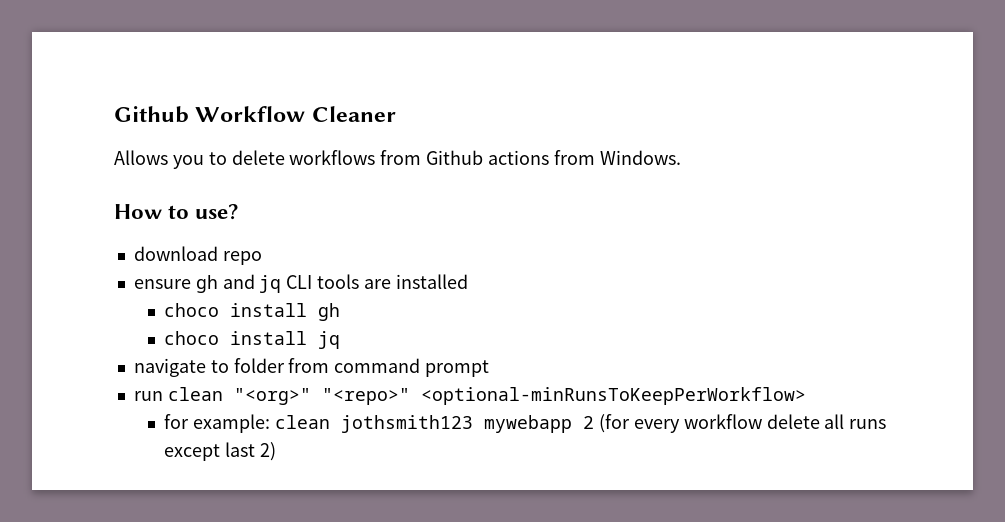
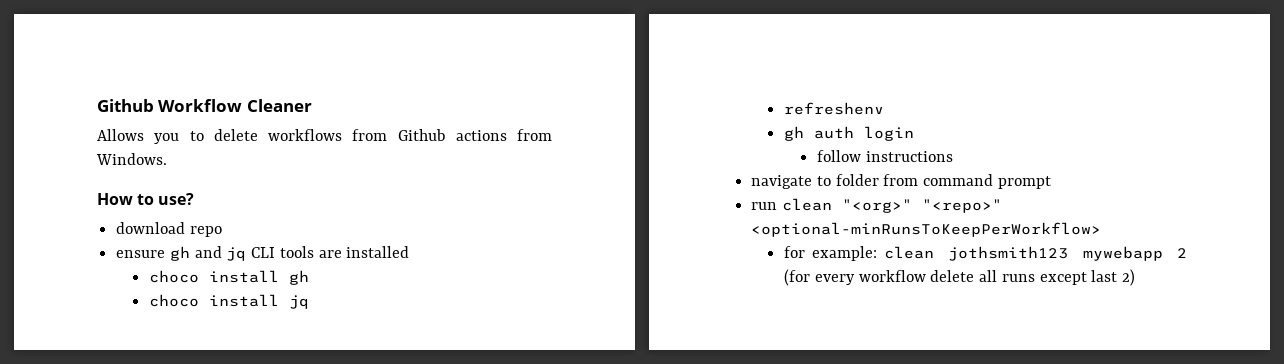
(341, 340) none -> [784,102,885,115] [784,126,915,141] [817,150,953,162] // refreshenv // gh auth login // follow instructions

